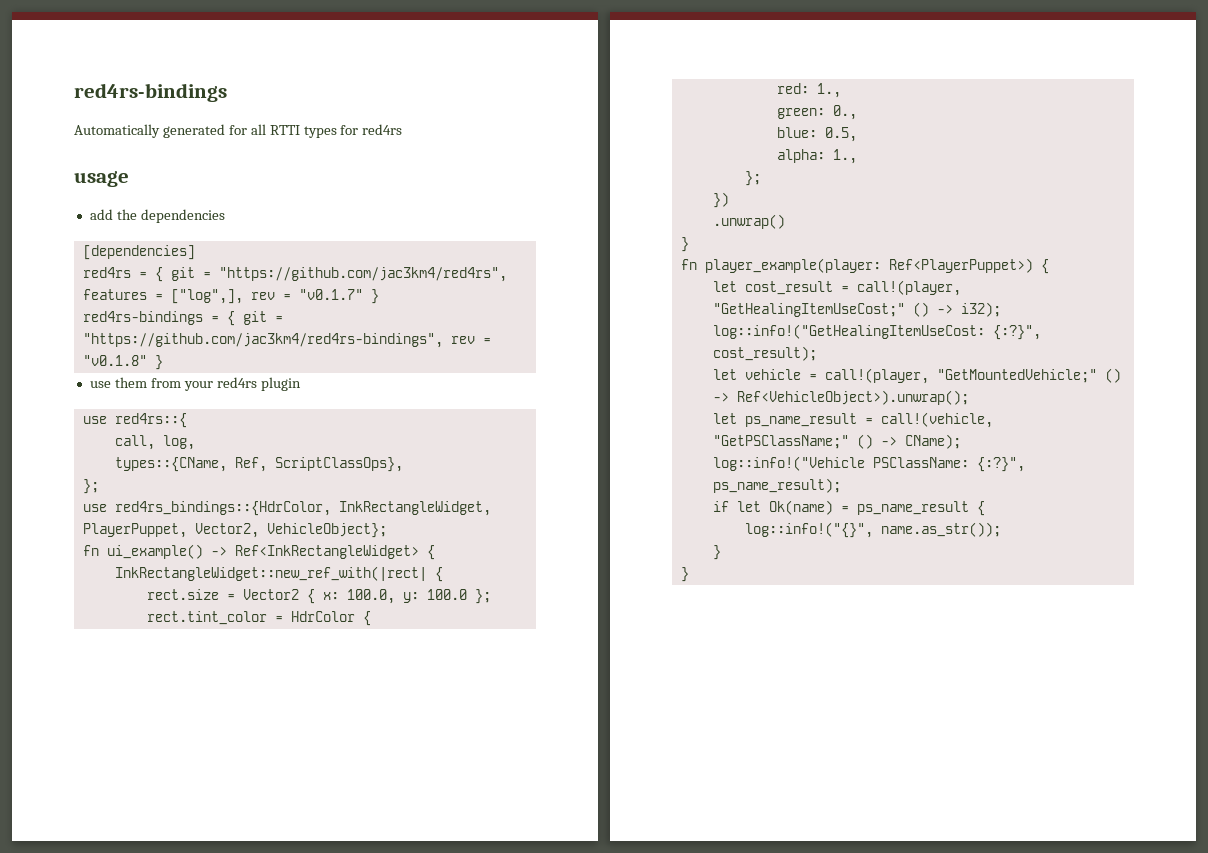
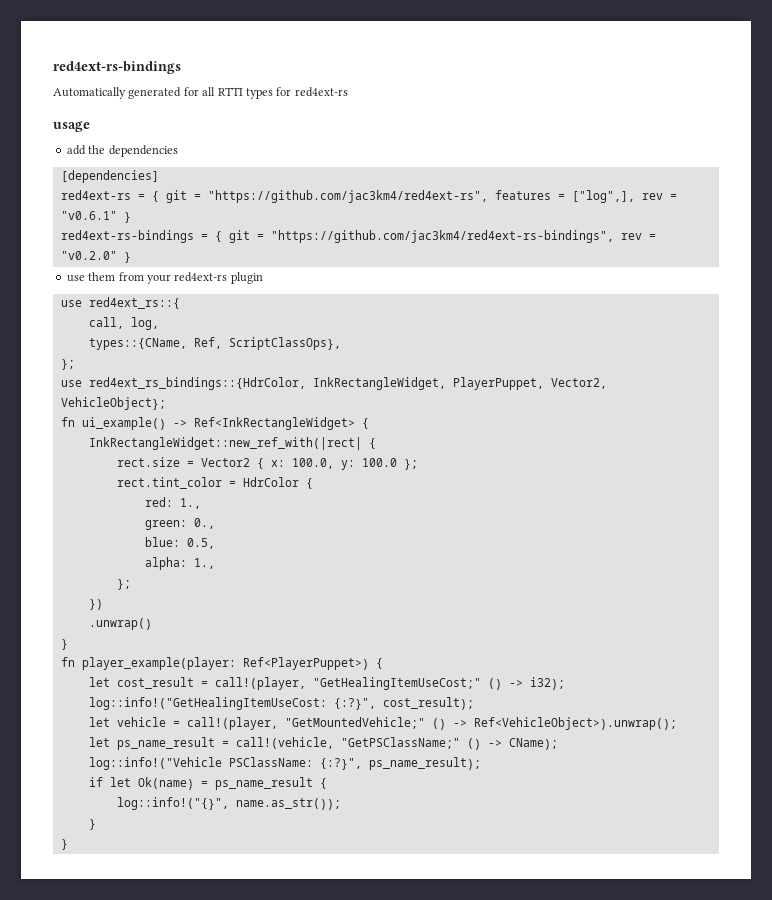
[74,83,227,102] red4rs-bindings -> [53,61,181,74] red4ext-rs-bindings
[362,124,403,135] red4rs -> [294,87,348,97] red4ext-rs
[82,267,507,282] red4rs = { git = "https://github.com/jac3km4/red4rs", -> [60,190,488,203] red4ext-rs = { git = "https://github.com/jac3km4/red4ext-rs",
[298,289,379,304] [82,311,283,326] [82,333,491,348] [82,355,147,366] "v0.1.7" } // red4rs-bindings = { git = "https://github.com/jac3km4/red4rs-bindings", rev = "v0.1.8" -> [60,211,131,223] [60,230,656,243] [60,251,117,260] "v0.6.1" } // red4ext-rs-bindings = { git = "https://github.com/jac3km4/red4ext-rs-bindings", rev = "v0.2.0"
[216,377,257,388] red4rs -> [174,272,228,282] red4ext-rs
[114,413,187,428] red4rs::{ -> [88,297,180,309] red4ext_rs::{
[114,501,331,516] red4rs_bindings::{HdrColor, -> [88,377,306,390] red4ext_rs_bindings::{HdrColor,

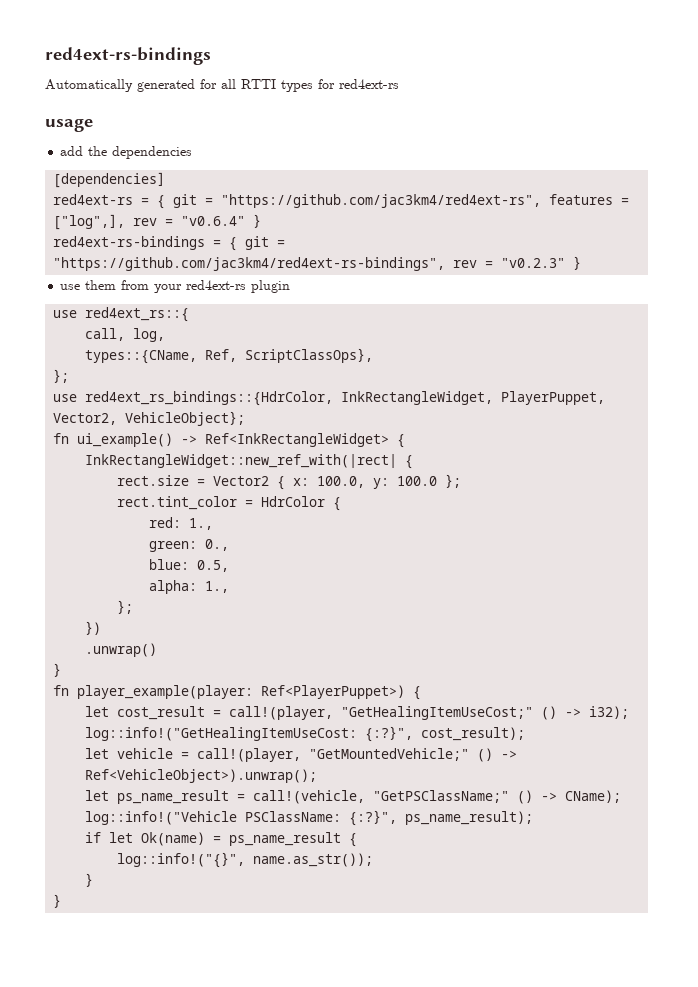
[60,211,117,220] "v0.6.1" -> [181,216,246,226] "v0.6.4"
[60,251,117,260] "v0.2.0" -> [501,258,566,268] "v0.2.3"

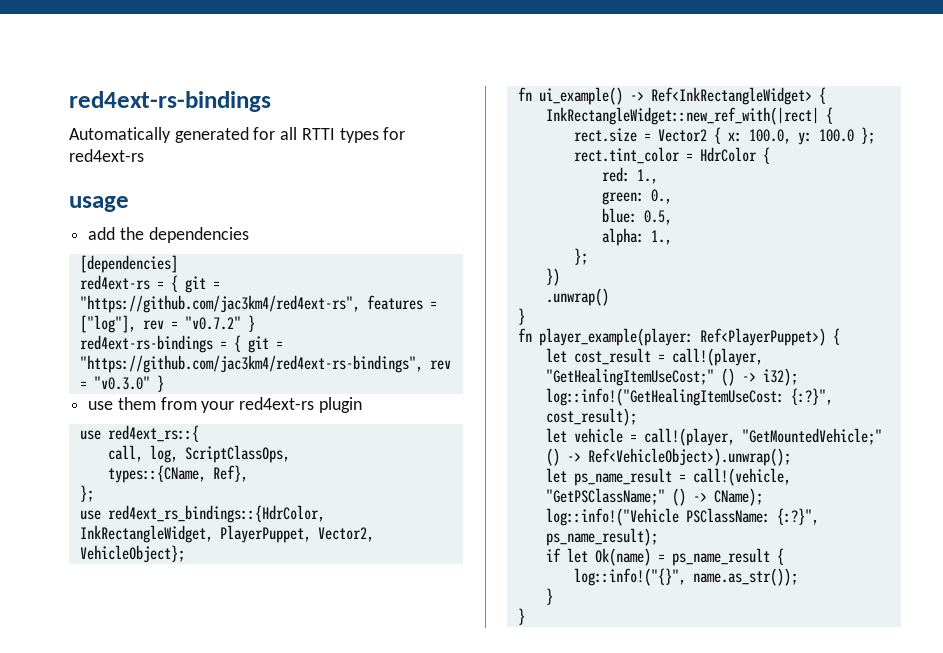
[53,214,246,230] ["log",], rev = "v0.6.4" -> [79,315,241,333] ["log"], rev = "v0.7.2"
[501,258,566,268] "v0.2.3" -> [93,376,150,390] "v0.3.0"
(166, 335) none -> [184,445,290,463] ScriptClassOps,
[205,348,374,363] Ref, ScriptClassOps}, -> [212,465,248,482] Ref},

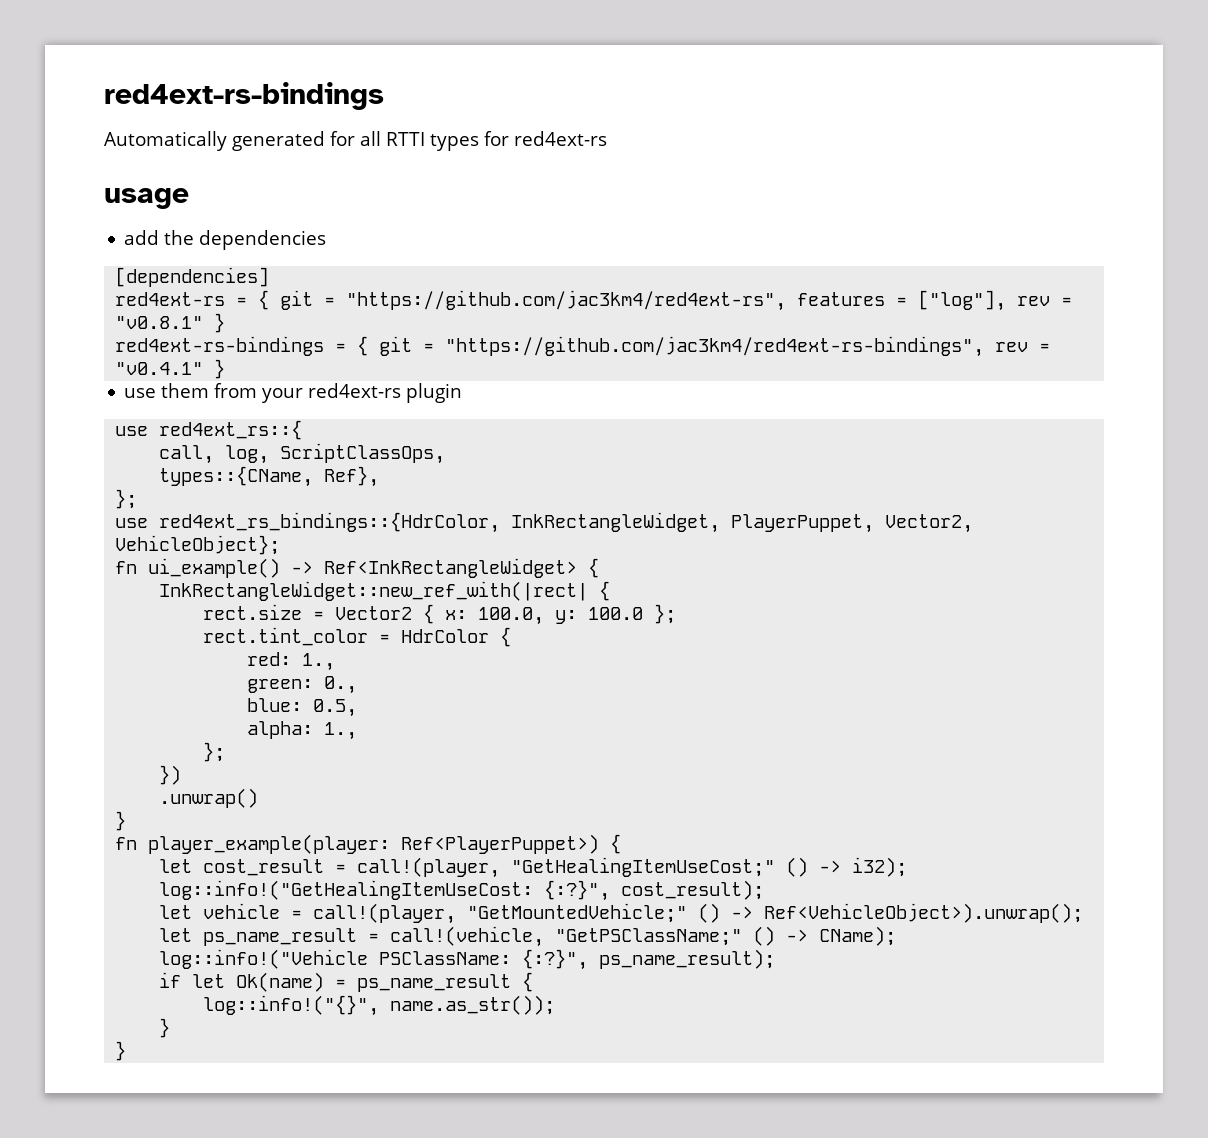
[184,316,241,330] "v0.7.2" -> [115,316,204,329] "v0.8.1"
[93,376,150,390] "v0.3.0" -> [115,362,204,375] "v0.4.1"

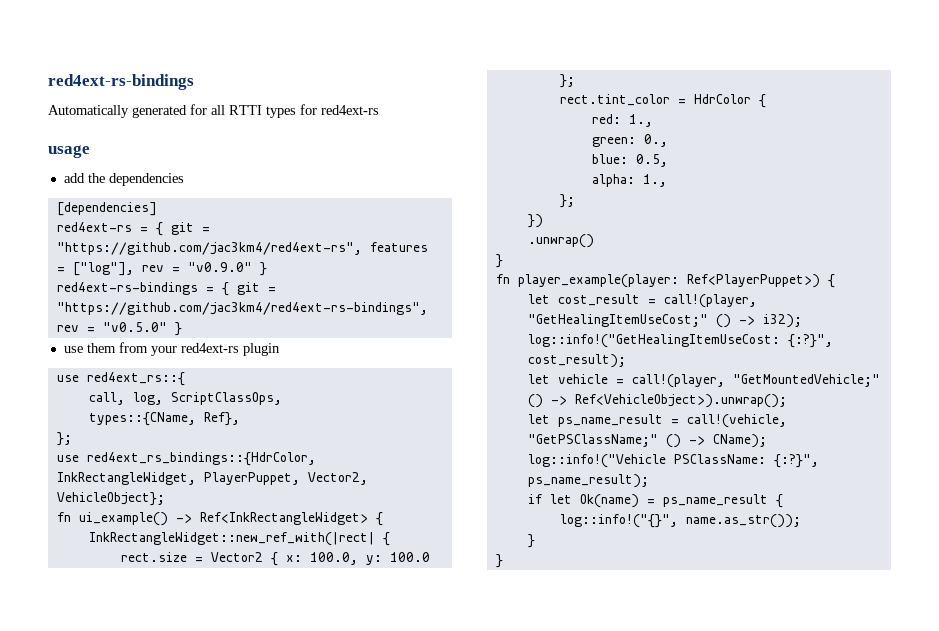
[115,316,204,329] "v0.8.1" -> [187,262,252,272] "v0.9.0"
[115,362,204,375] "v0.4.1" -> [102,322,167,332] "v0.5.0"

